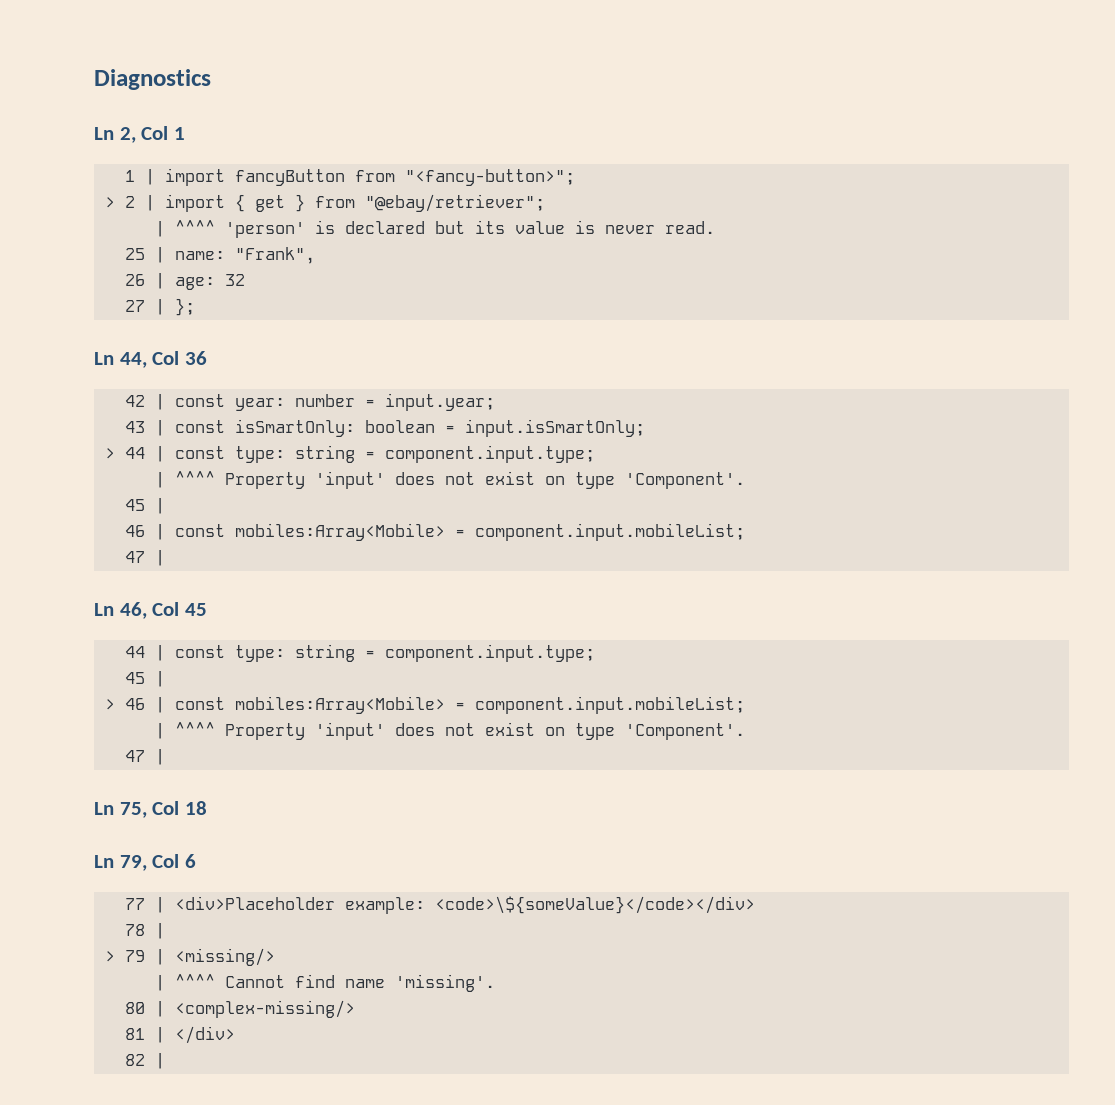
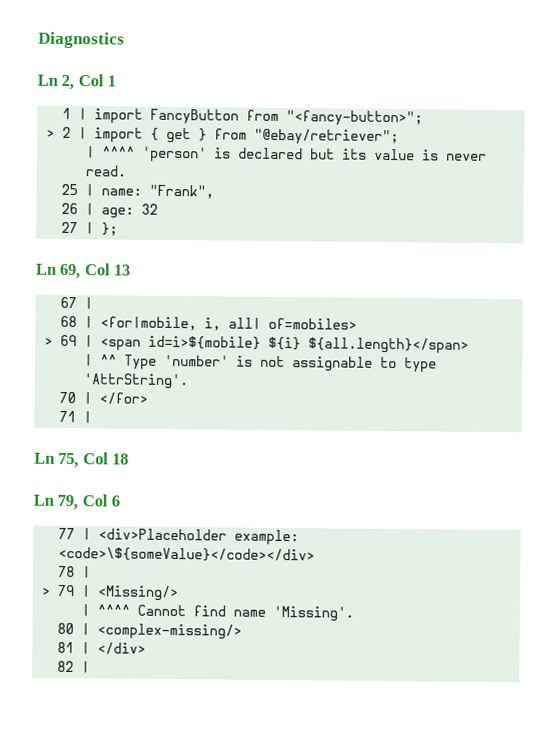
[234,169,345,186] fancyButton -> [150,108,240,125] FancyButton
[119,351,208,368] [124,393,495,411] [124,419,645,437] [104,445,595,463] [154,471,745,489] [124,498,165,514] [124,523,745,541] [124,550,165,566] [94,602,208,619] [124,644,595,662] [124,671,165,687] [104,696,745,714] [154,722,745,740] [124,750,145,762] 44, Col 36 // 42 | const year: number = input.year; // 43 | const isSmartOnly: boolean = input.isSmartOnly; // > 44 | const type: string = component.input.type; // | ^^^^ Property 'input' does not exist on type 'Component'. // 45 | // 46 | const mobiles:Array<Mobile> = component.input.mobileList; // 47 | // Ln 46, Col 45 // 44 | const type: string = component.input.type; // 45 | // > 46 | const mobiles:Array<Mobile> = component.input.mobileList; // | ^^^^ Property 'input' does not exist on type 'Component'. // 47 -> [59,263,132,280] [60,296,94,310] [60,315,358,331] [44,334,470,354] [84,354,438,373] [83,373,190,390] [59,391,149,405] [59,410,77,423] 69, Col 13 // 67 | // 68 | <for|mobile, i, all| of=mobiles> // > 69 | <span id=i>${mobile} ${i} ${all.length}</span> // | ^^ Type 'number' is not assignable to type 'AttrString'. // 70 | </for> // 71
[174,948,275,966] <missing/> -> [97,585,180,602] <Missing/>
[394,974,495,992] 'missing'. -> [273,605,355,622] 'Missing'.

